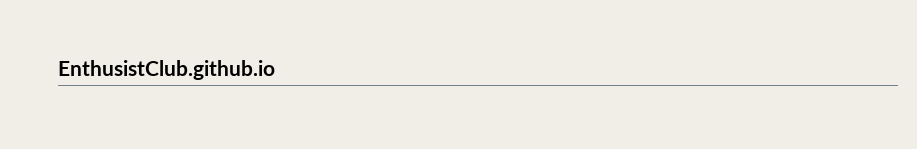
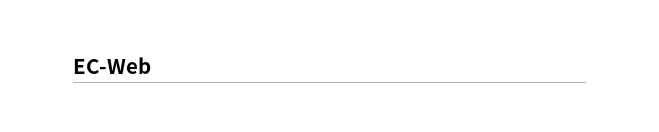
[58,60,275,80] EnthusistClub.github.io -> [73,57,151,74] EC-Web

